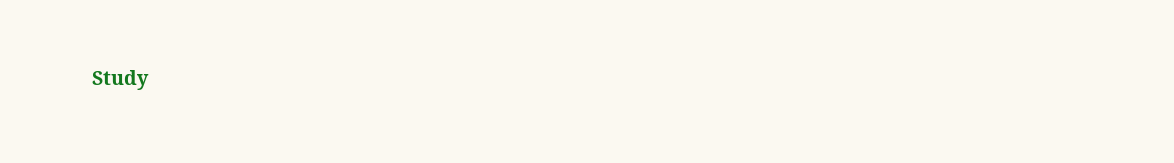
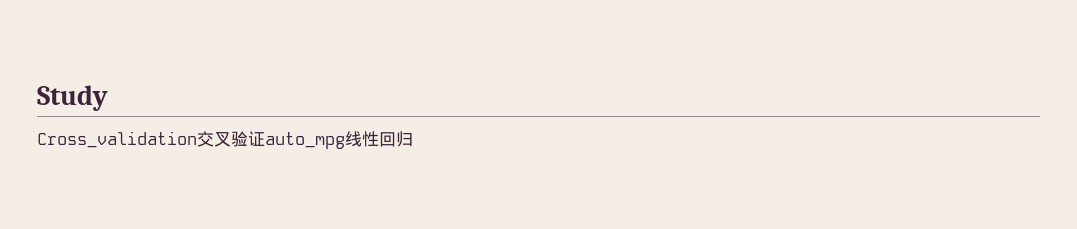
(149, 80) none -> [37,131,413,149] // Cross_validation交叉验证auto_mpg线性回归

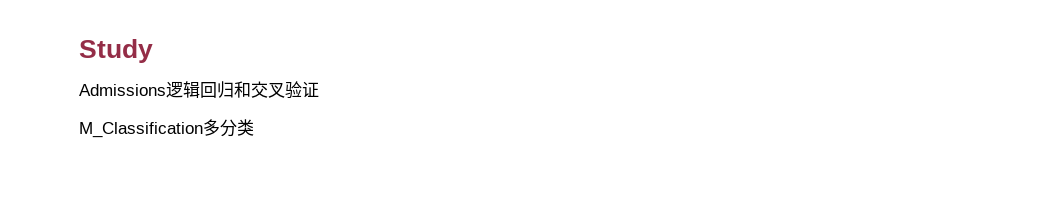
[37,131,197,148] Cross_validation -> [79,81,251,98] Admissions逻辑回归和
[265,131,413,149] auto_mpg线性回归 -> [79,119,254,138] // M_Classification多分类

